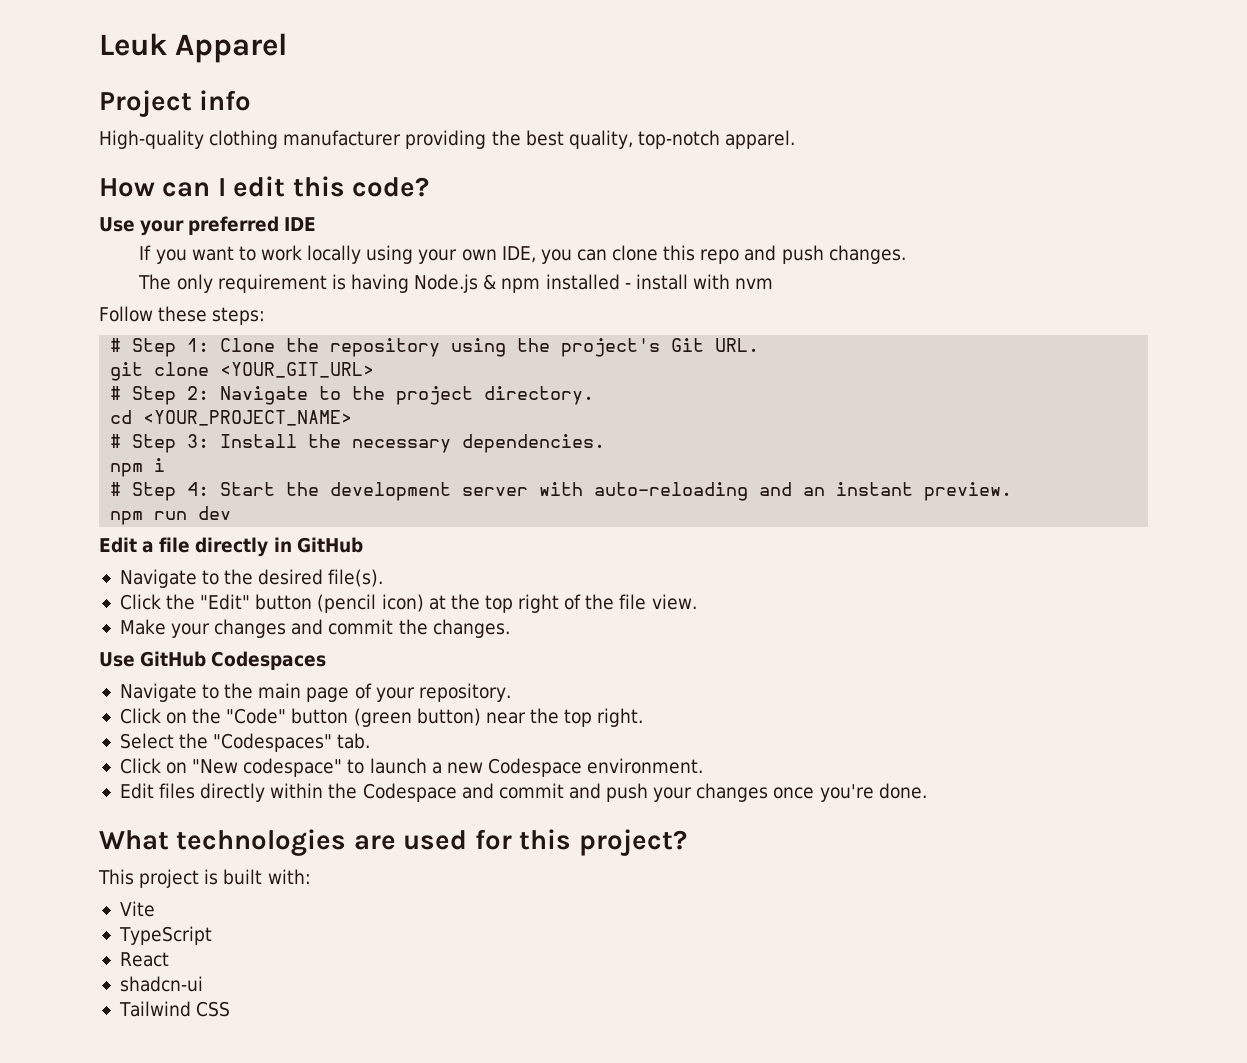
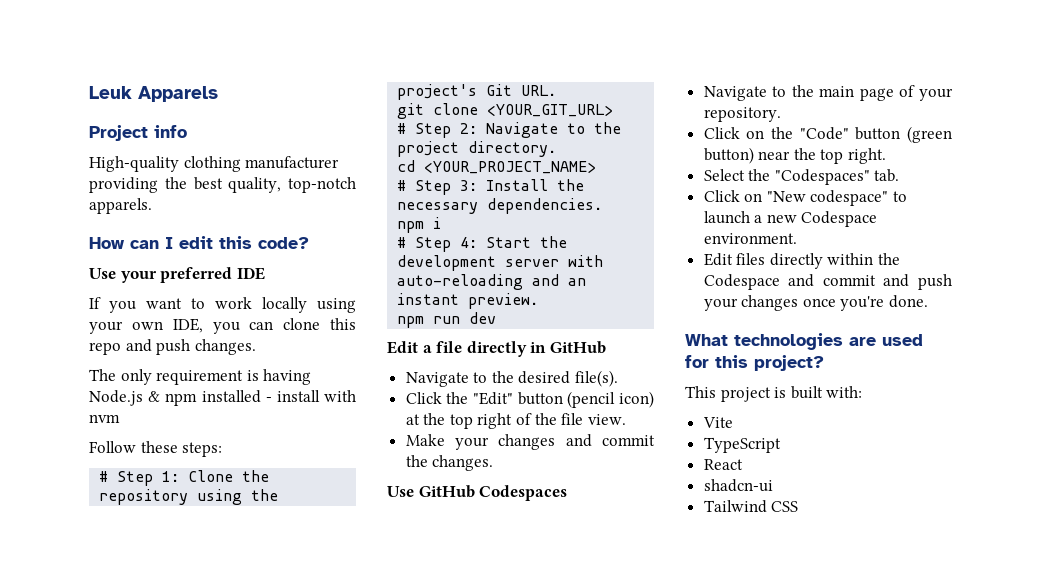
[175,33,288,63] Apparel -> [138,86,218,102] Apparels
[725,130,796,149] apparel. -> [89,198,152,214] apparels.

